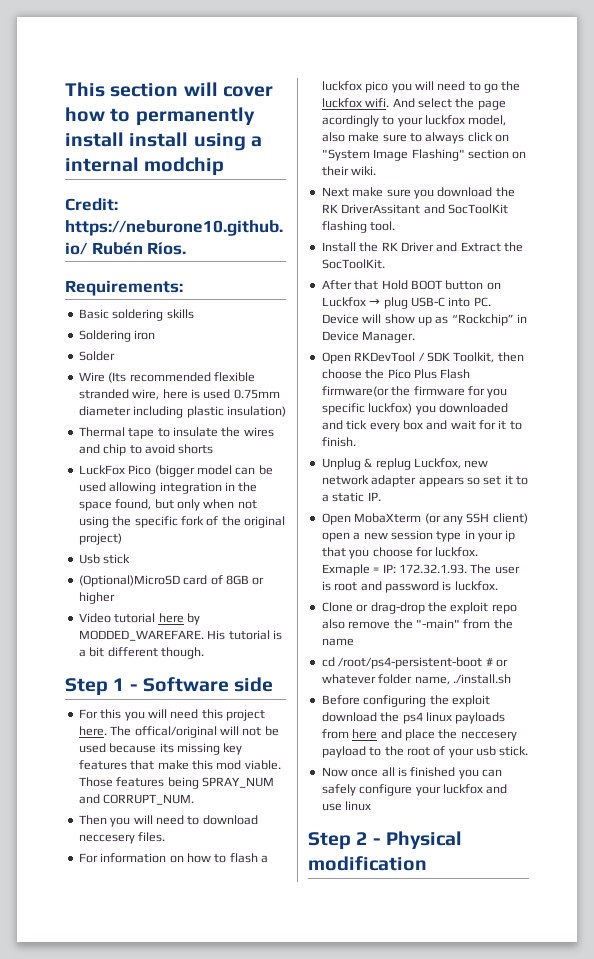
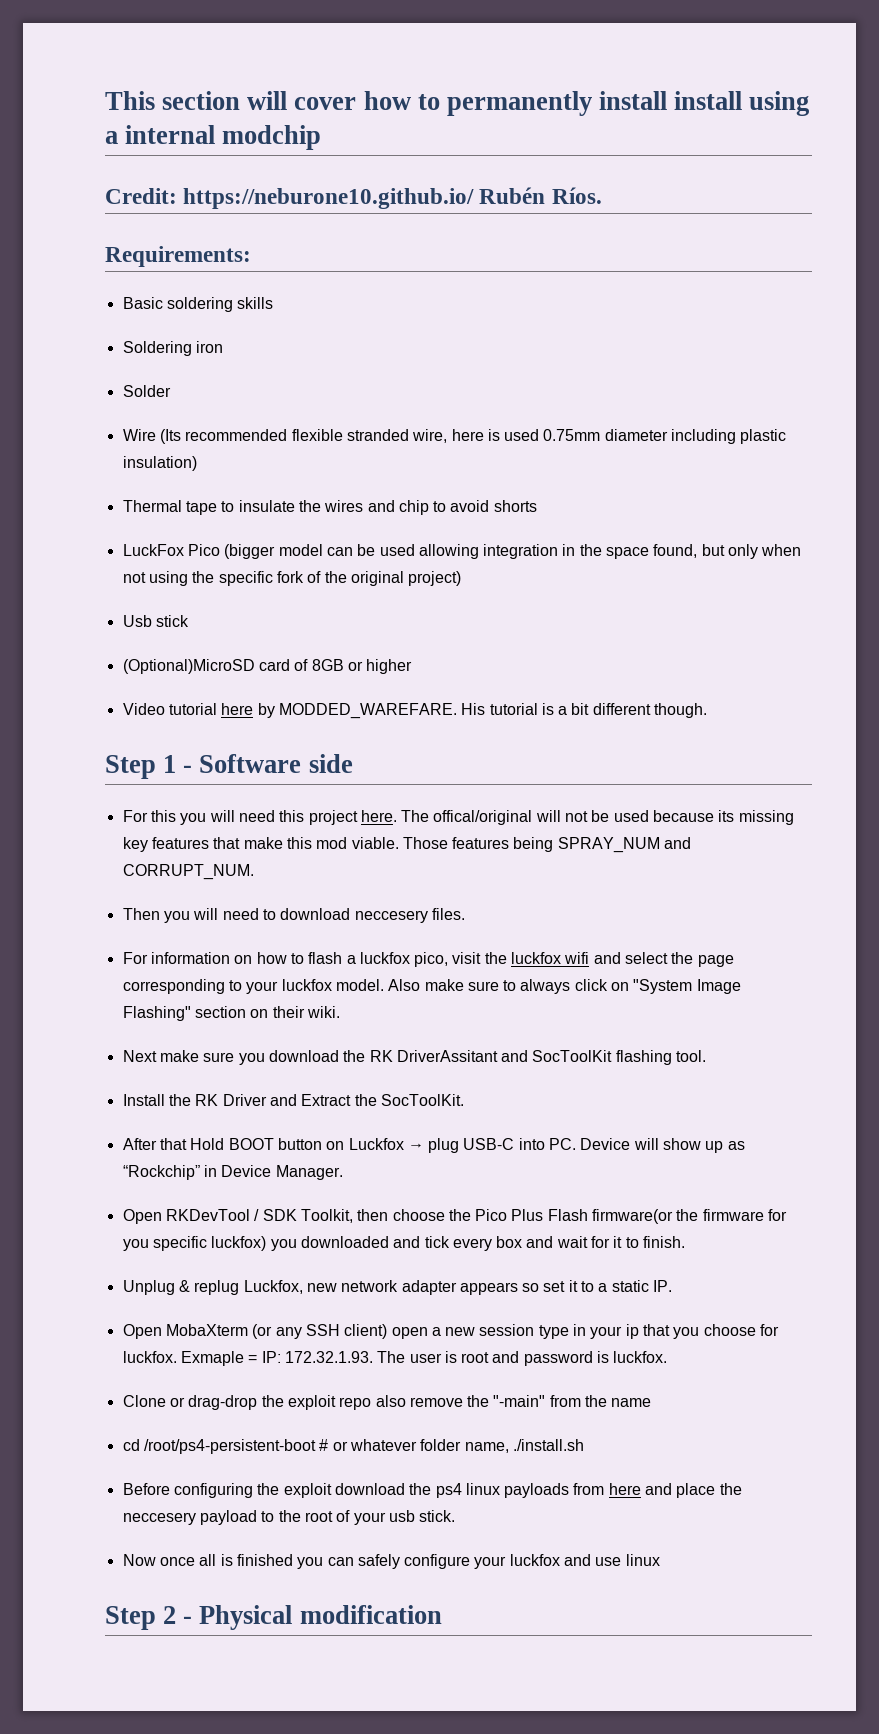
[365,81,521,93] [321,98,415,108] pico you will need to go the luckfox wifi. And -> [414,952,621,967] pico, visit the luckfox wifi and
[321,115,379,127] acordingly -> [122,979,225,994] corresponding
[468,115,507,126] [321,132,345,142] model, also -> [335,979,421,991] model. Also

